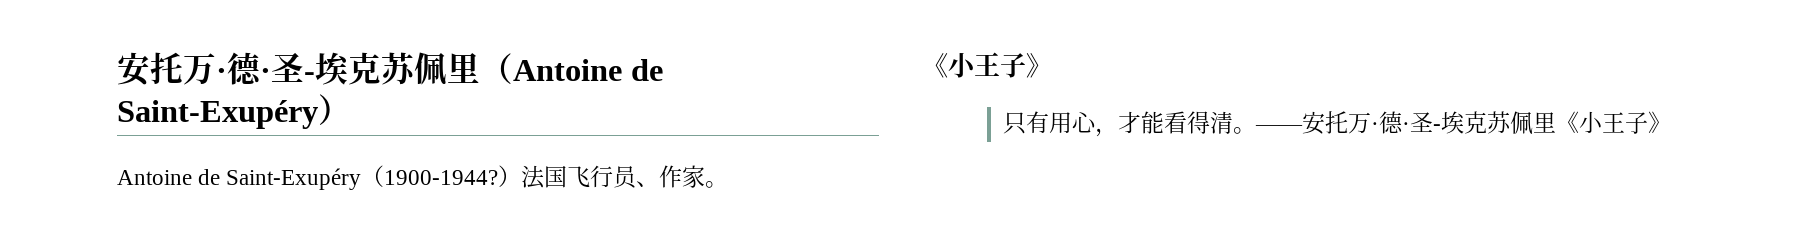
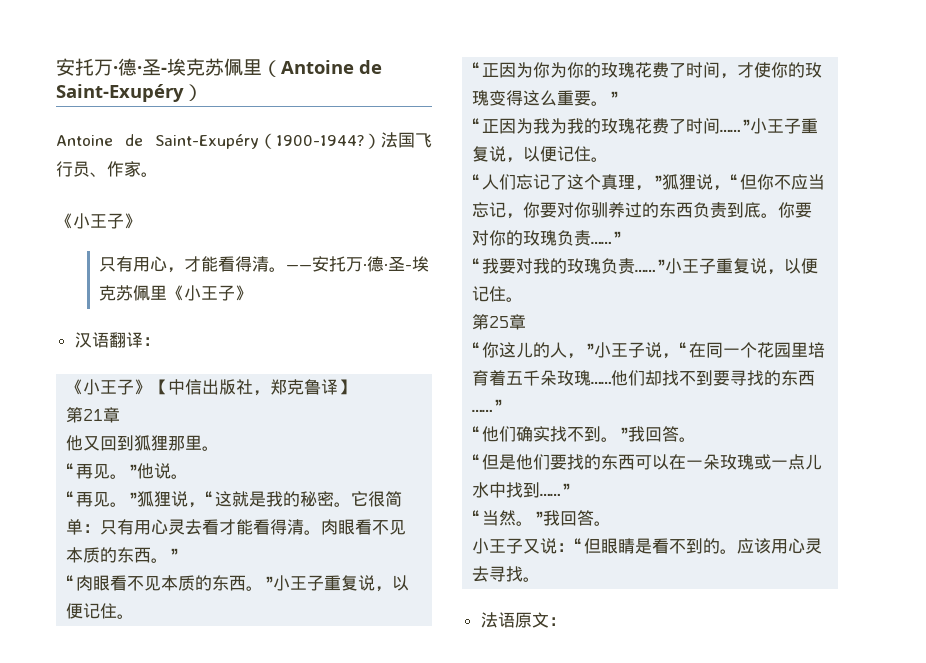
(1672, 122) none -> [74,332,160,348] [66,379,356,396] [66,407,121,423] [66,435,220,451] [66,463,189,479] [66,491,403,508] [66,519,407,535] [66,547,179,563] [66,575,410,592] [66,603,135,619] [472,62,823,79] [472,90,619,106] [472,118,819,134] [472,146,609,163] [472,174,826,191] [472,202,813,219] [472,230,622,246] [472,258,819,275] [472,286,524,302] [472,314,527,330] [472,342,826,359] [472,370,816,386] [472,399,503,412] [472,426,697,442] [472,454,823,470] [472,482,571,498] [472,510,612,526] [472,538,823,554] [472,566,541,582] [480,612,566,628] // 汉语翻译： // 《小王子》【中信出版社，郑克鲁译】 // 第21章 // 他又回到狐狸那里。 // “再见。”他说。 // “再见。”狐狸说，“这就是我的秘密。它很简单：只有用心灵去看才能看得清。肉眼看不见本质的东西。” // “肉眼看不见本质的东西。”小王子重复说，以便记住。 // “正因为你为你的玫瑰花费了时间，才使你的玫瑰变得这么重要。” // “正因为我为我的玫瑰花费了时间……”小王子重复说，以便记住。 // “人们忘记了这个真理，”狐狸说，“但你不应当忘记，你要对你驯养过的东西负责到底。你要对你的玫瑰负责……” // “我要对我的玫瑰负责……”小王子重复说，以便记住。 // 第25章 // “你这儿的人，”小王子说，“在同一个花园里培育着五千朵玫瑰……他们却找不到要寻找的东西……” // “他们确实找不到。”我回答。 // “但是他们要找的东西可以在一朵玫瑰或一点儿水中找到……” // “当然。”我回答。 // 小王子又说：“但眼睛是看不到的。应该用心灵去寻找。 // 法语原文：

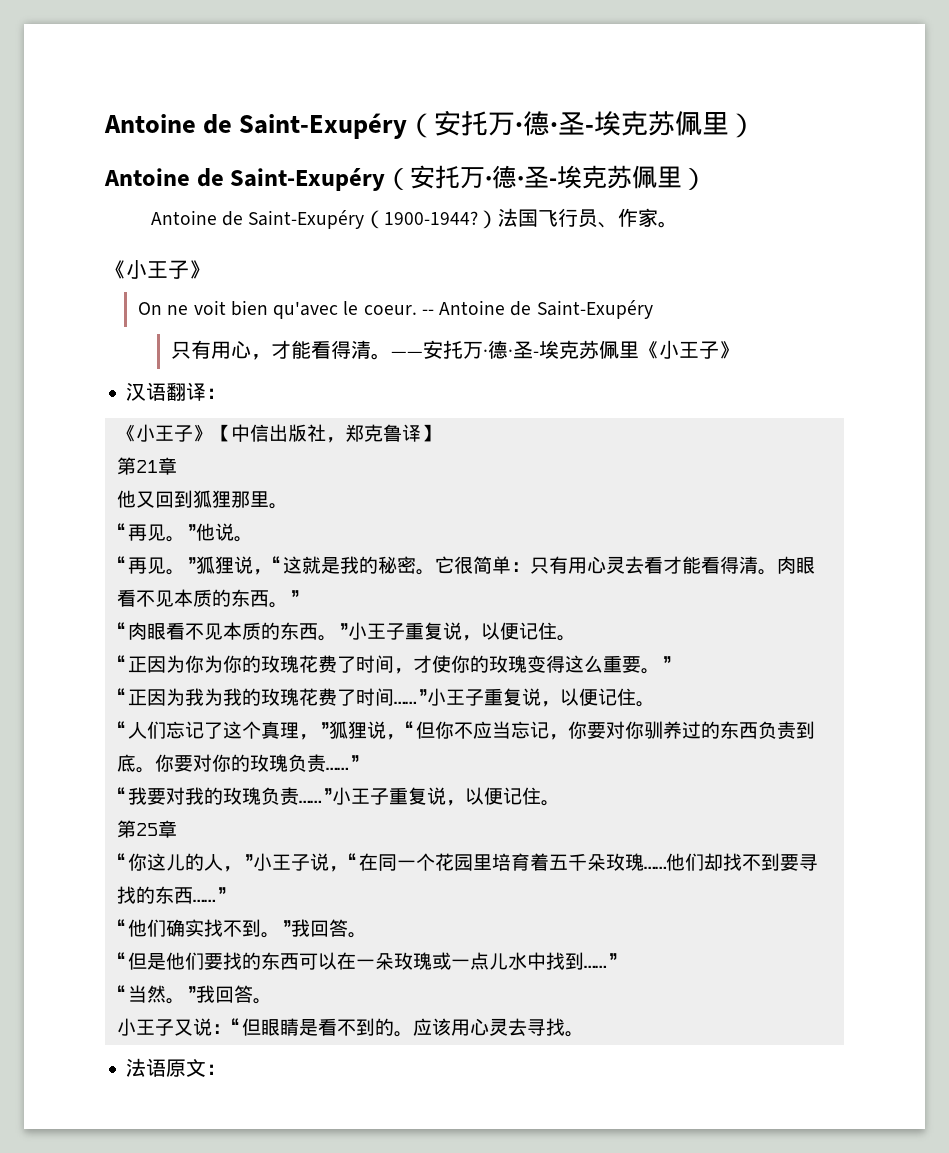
[56,58,382,77] [56,84,184,102] 安托万·德·圣-埃克苏佩里（Antoine de Saint-Exupéry -> [104,110,757,139] [104,165,683,191] Antoine de Saint-Exupéry（安托万·德·圣-埃克苏佩里） // Antoine de Saint-Exupéry（安托万·德·圣-埃克苏佩里
(141, 221) none -> [138,300,653,319] // On ne voit bien qu'avec le coeur. -- Antoine de Saint-Exupéry

